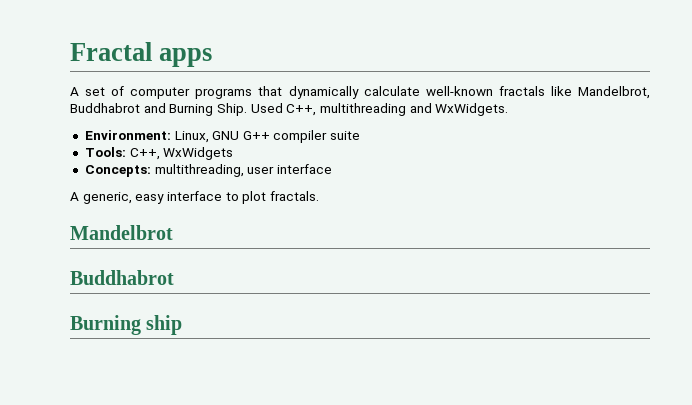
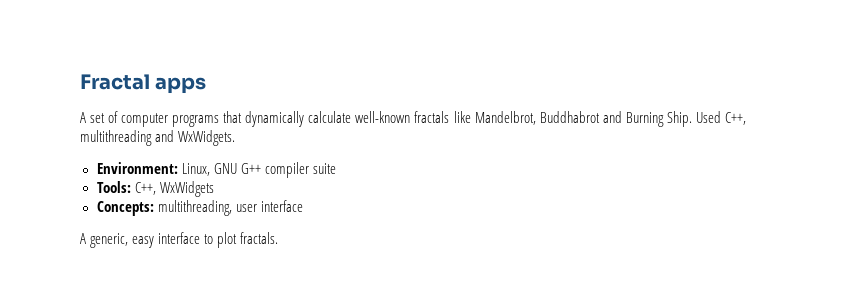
[70,225,173,240] [70,270,174,285] [70,315,183,335] // Mandelbrot // Buddhabrot // Burning ship -> (279, 238) none

